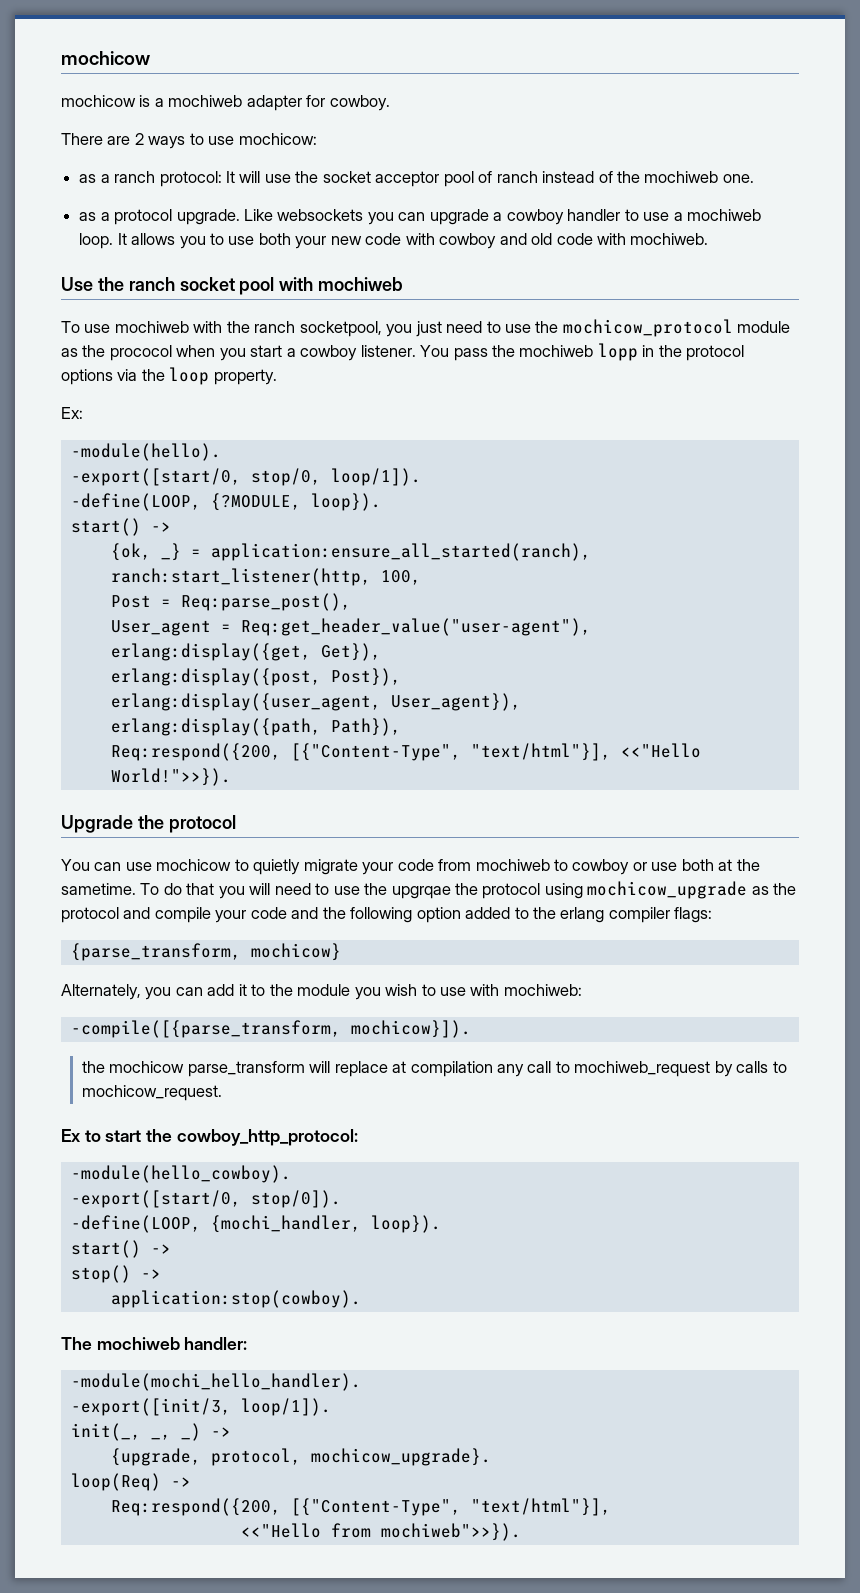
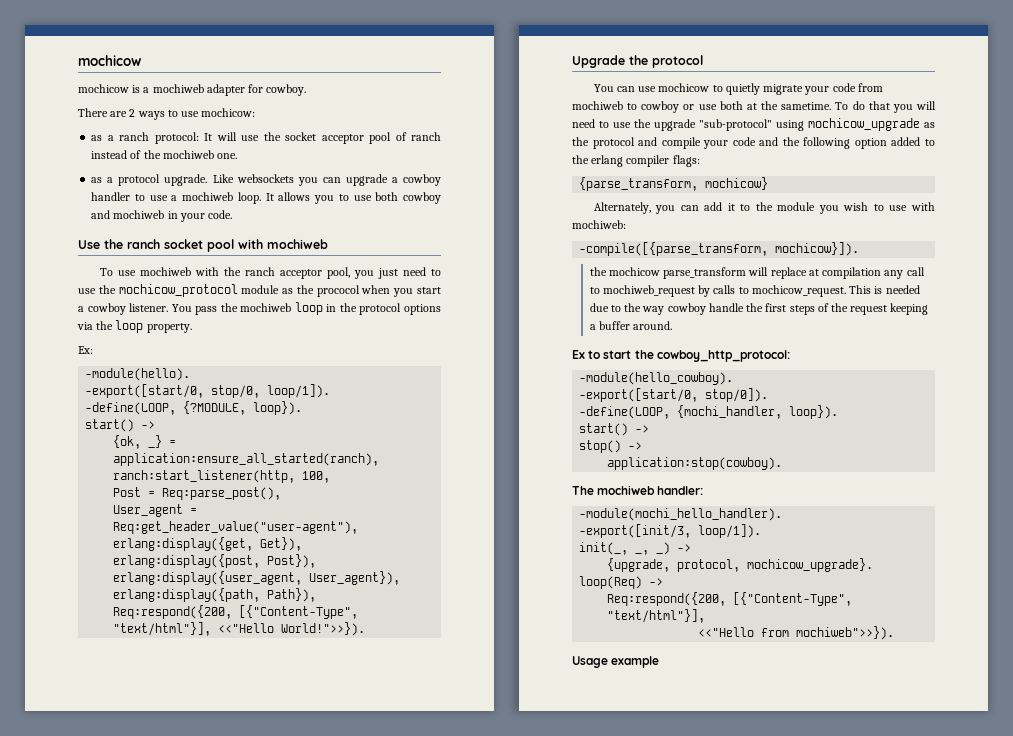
[295,233,709,249] your new code with cowboy and old code with mochiweb. -> [403,192,442,204] [91,210,233,222] cowboy and mochiweb in your code.
[299,321,382,337] socketpool, -> [279,267,350,279] acceptor pool,
[597,343,638,361] lopp -> [294,302,323,315] loop
[391,883,541,899] upgrqae the protocol -> [654,119,772,131] upgrade "sub-protocol"
(222, 1093) none -> [849,285,920,294] [589,303,929,315] [589,321,673,330] This is needed due to the way cowboy handle the first steps of the request keeping a buffer around.
(521, 1532) none -> [572,656,660,668] // Usage example

